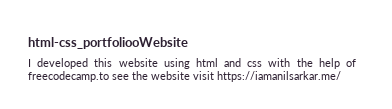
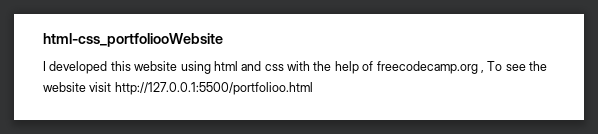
[28,71,109,82] freecodecamp.to -> [376,61,503,74] freecodecamp.org , To
[217,71,341,82] https://iamanilsarkar.me/ -> [114,82,313,95] http://127.0.0.1:5500/portfolioo.html

